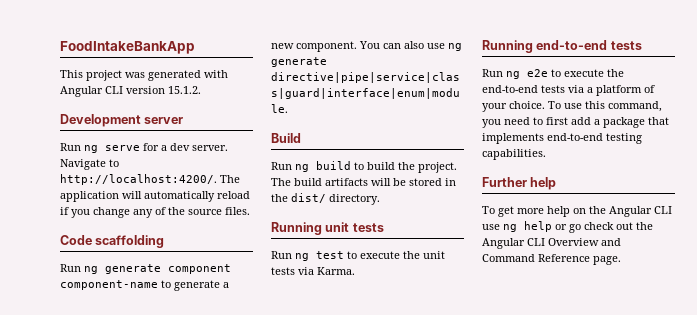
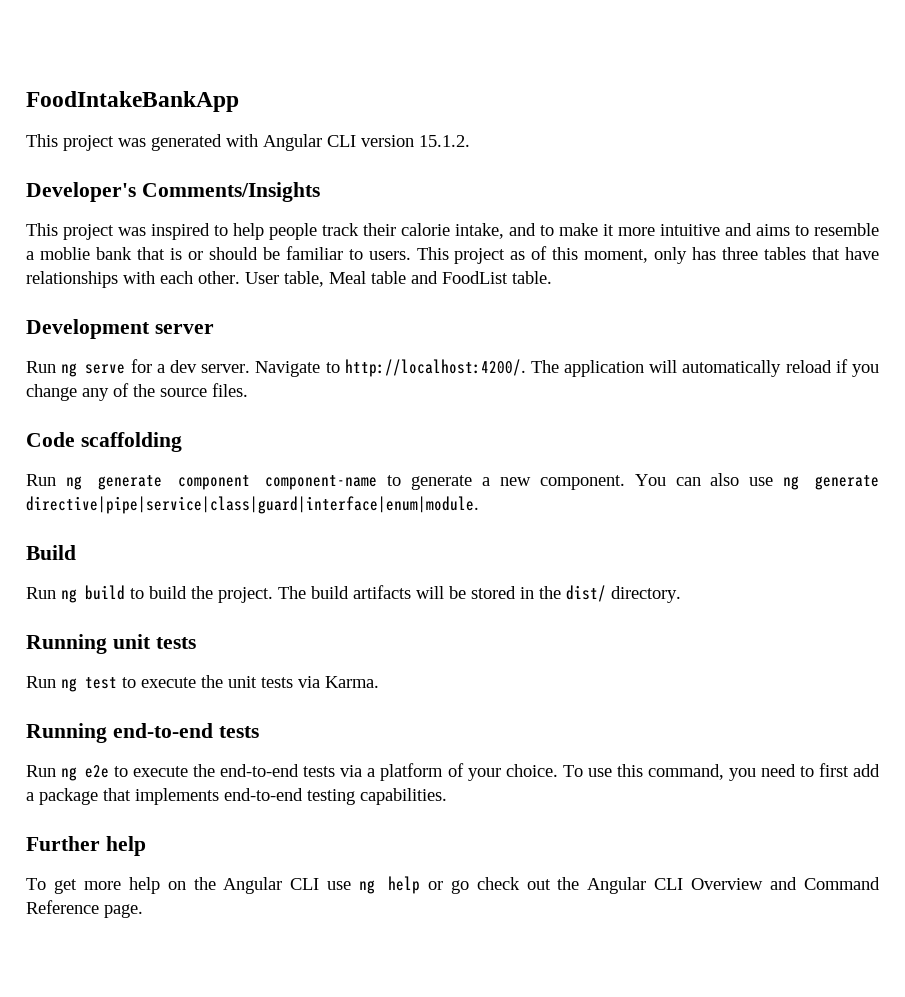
(201, 90) none -> [26,182,320,202] [26,223,879,240] [26,246,880,264] [26,271,552,288] // Developer's Comments/Insights // This project was inspired to help people track their calorie intake, and to make it more intuitive and aims to resemble a moblie bank that is or should be familiar to users. This project as of this moment, only has three tables that have relationships with each other. User table, Meal table and FoodList table.

